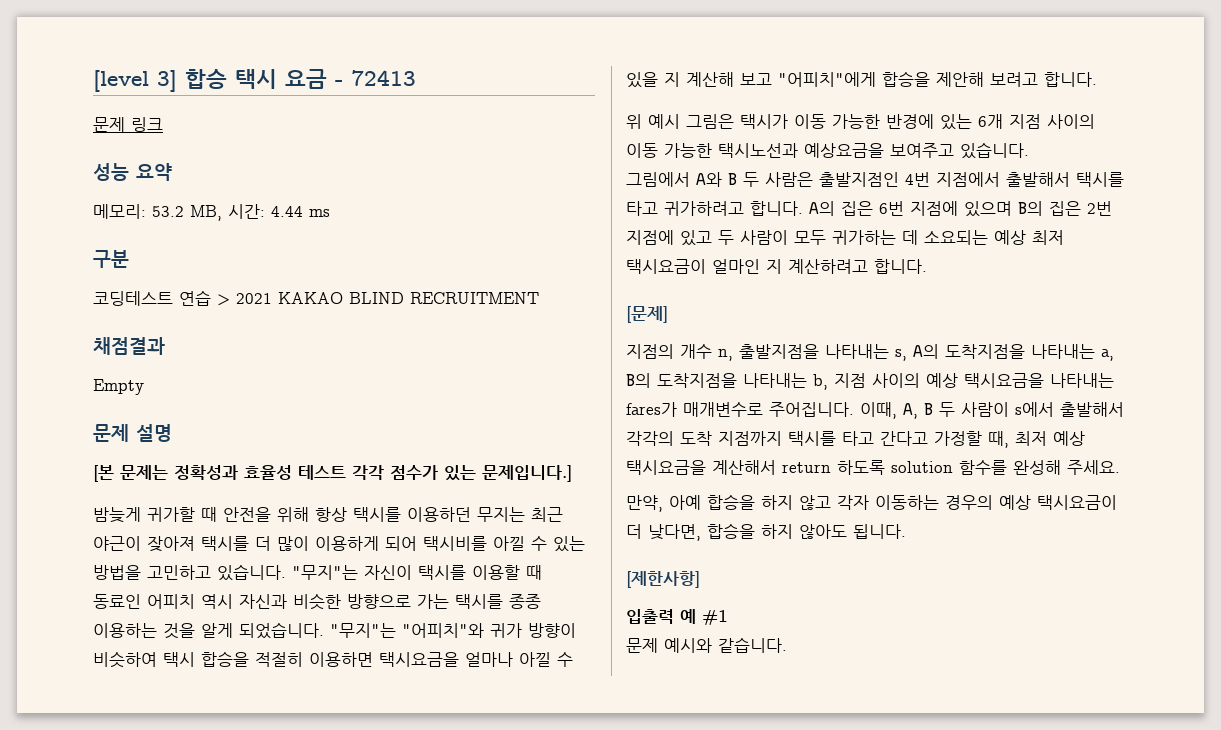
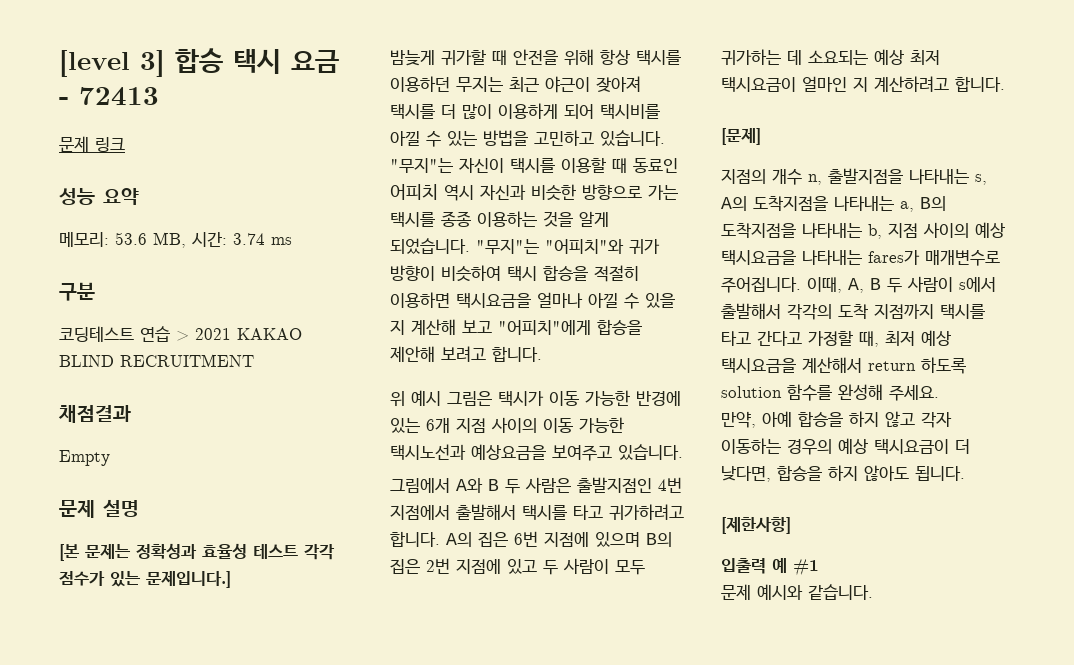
[152,206,184,217] 53.2 -> [115,232,147,245] 53.6
[271,206,303,217] 4.44 -> [233,233,265,245] 3.74

